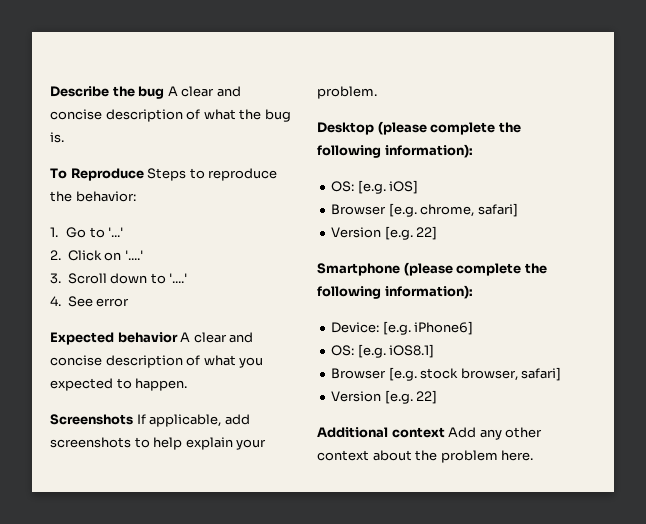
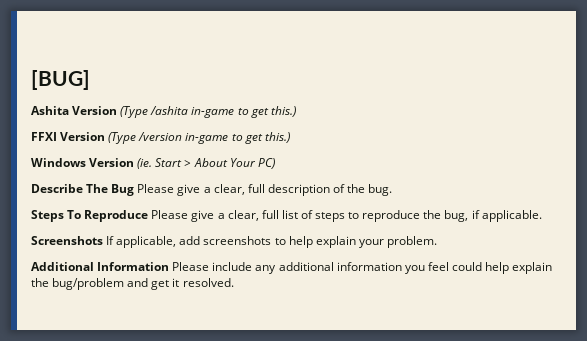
[50,86,241,99] [50,109,291,122] [50,132,64,143] [50,168,278,181] [50,191,136,202] [50,227,124,238] [50,250,143,261] [50,273,188,284] [50,296,130,307] [50,332,254,345] [50,355,264,368] [50,378,188,391] Describe the bug A clear and concise description of what the bug is. // To Reproduce Steps to reproduce the behavior: // 1. Go to '...' // 2. Click on '....' // 3. Scroll down to '....' // 4. See error // Expected behavior A clear and concise description of what you expected to happen. -> [31,70,90,90] [31,106,296,118] [31,132,290,144] [31,158,275,169] [31,184,393,196] [31,210,542,222] [BUG] // Ashita Version (Type /ashita in-game to get this.) // FFXI Version (Type /version in-game to get this.) // Windows Version (ie. Start > About Your PC) // Describe The Bug Please give a clear, full description of the bug. // Steps To Reproduce Please give a clear, full list of steps to reproduce the bug, if applicable.
[317,121,521,135] [317,144,473,158] [331,180,419,194] [331,203,518,217] [331,226,438,240] [317,262,547,276] [317,285,473,299] [331,321,474,335] [331,344,435,358] [331,367,562,381] [331,390,438,404] [317,427,543,440] [317,450,534,463] Desktop (please complete the following information): // OS: [e.g. iOS] // Browser [e.g. chrome, safari] // Version [e.g. 22] // Smartphone (please complete the following information): // Device: [e.g. iPhone6] // OS: [e.g. iOS8.1] // Browser [e.g. stock browser, safari] // Version [e.g. 22] // Additional context Add any other context about the problem here. -> [31,262,553,274] [31,278,234,290] Additional Information Please include any additional information you feel could help explain the bug/problem and get it resolved.

